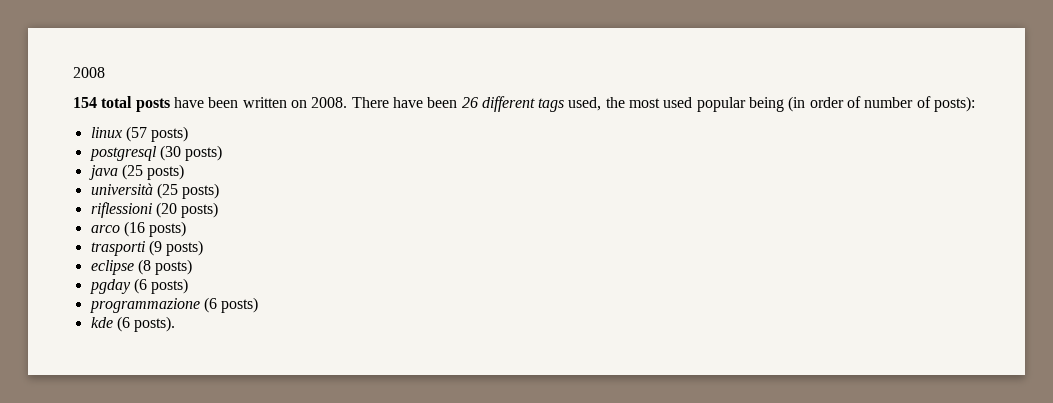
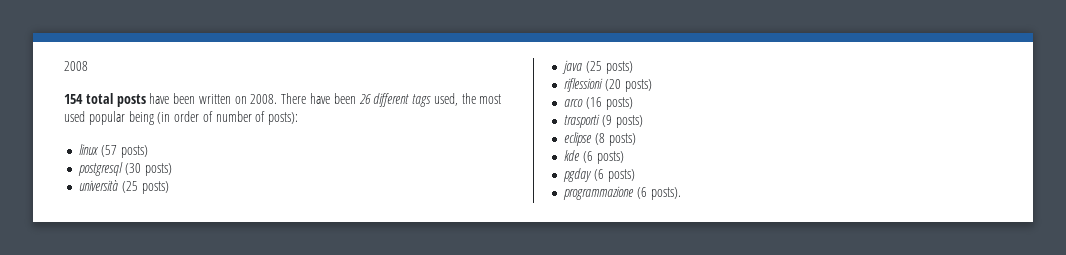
[88,164,185,180] [90,183,153,195] java (25 posts) // università -> [79,180,169,194] [562,60,583,74] università (25 posts) // java
(193, 267) none -> [564,150,624,164] // kde (6 posts)
[221,297,259,313] [90,316,130,332] posts) // kde (6 -> (648, 193) none

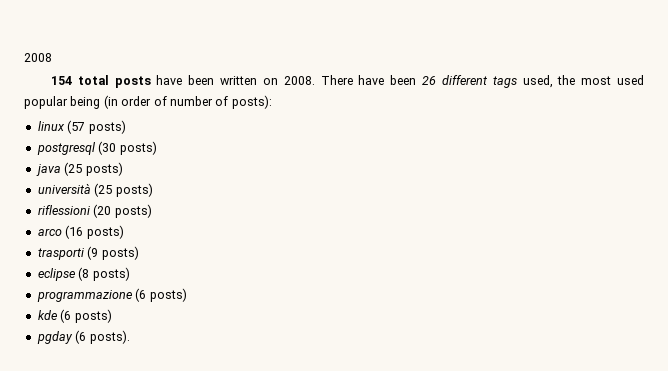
[79,180,169,194] [562,60,583,74] università (25 posts) // java -> [35,162,123,176] [37,183,91,194] java (25 posts) // università
(636, 139) none -> [36,288,187,302] // programmazione (6 posts)
[607,169,635,182] [563,186,648,200] posts) // programmazione (6 -> (87, 337) none

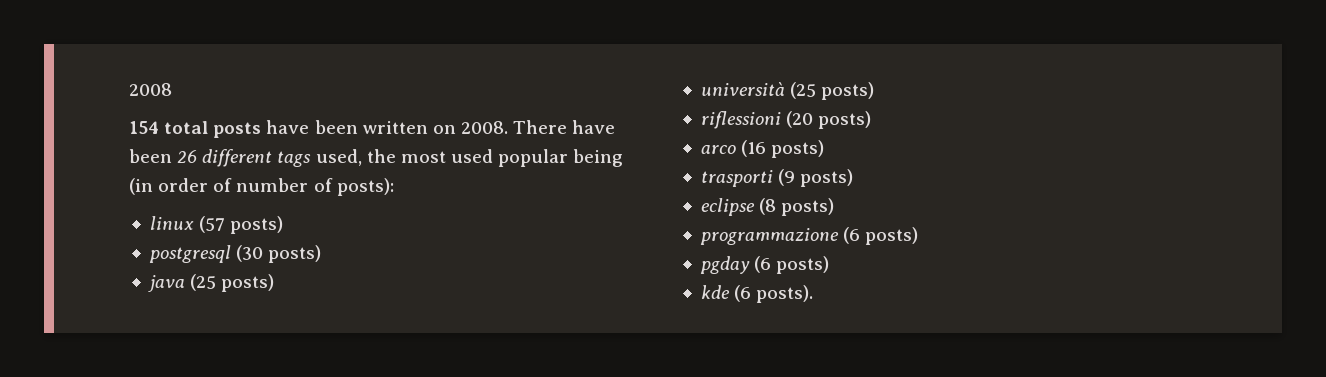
[37,309,112,323] [36,331,73,344] kde (6 posts) // pgday -> [699,256,830,274] [700,285,730,299] pgday (6 posts) // kde

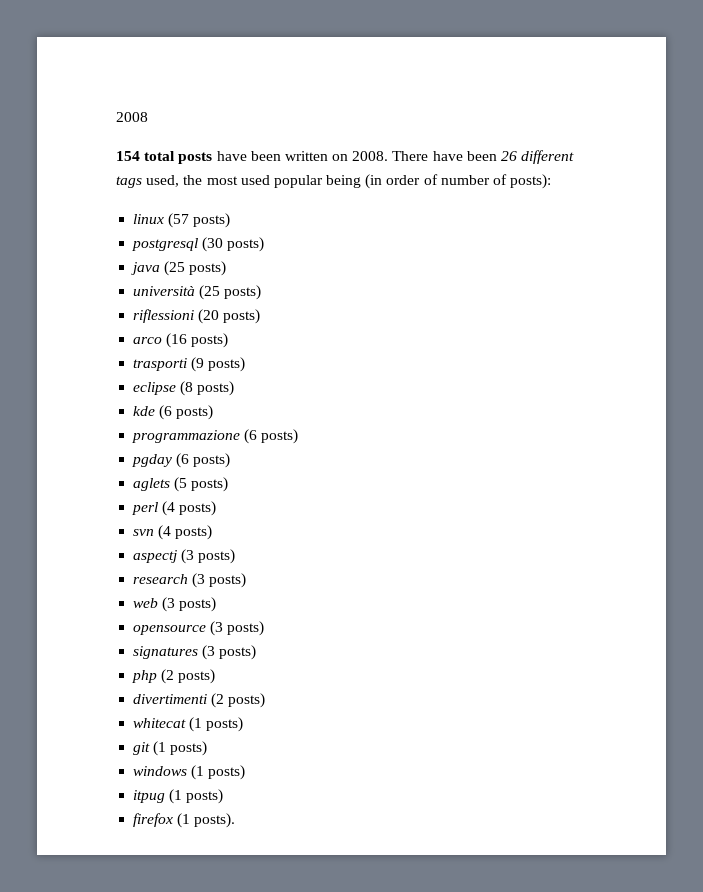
(835, 207) none -> [133,405,214,420] // kde (6 posts)
[700,285,752,302] kde (6 -> [133,477,229,492] [132,501,217,516] [133,525,213,540] [133,549,236,564] [133,573,247,588] [133,597,217,612] [133,621,265,636] [133,645,257,660] [132,669,216,684] [133,693,266,708] [133,717,244,732] [133,741,208,756] [133,765,246,780] [133,789,224,804] [133,813,191,828] aglets (5 posts) // perl (4 posts) // svn (4 posts) // aspectj (3 posts) // research (3 posts) // web (3 posts) // opensource (3 posts) // signatures (3 posts) // php (2 posts) // divertimenti (2 posts) // whitecat (1 posts) // git (1 posts) // windows (1 posts) // itpug (1 posts) // firefox (1

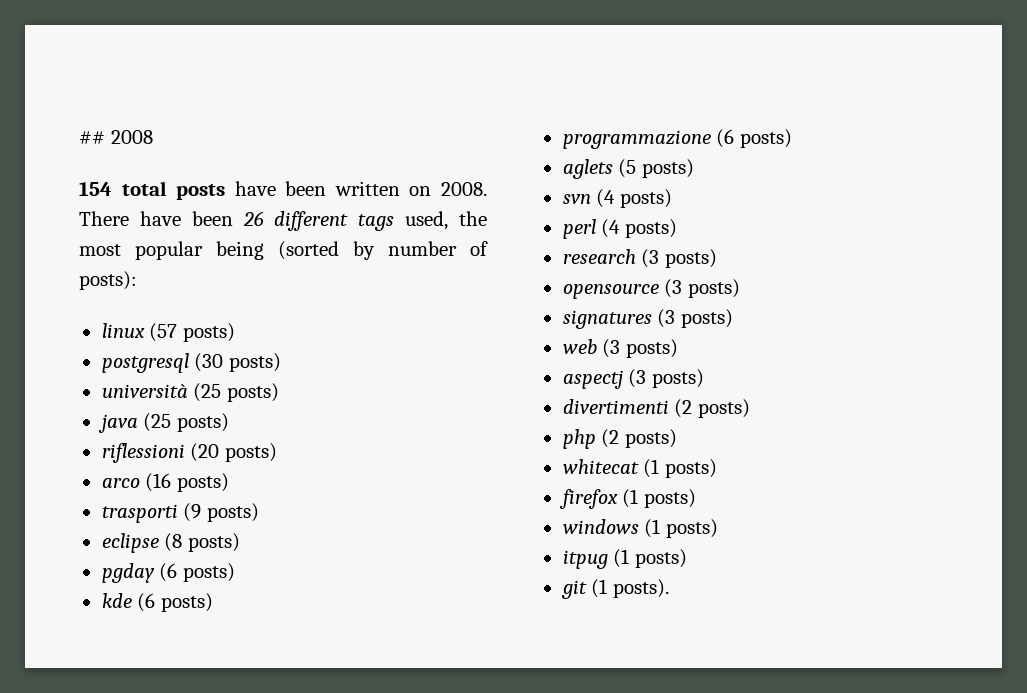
(116, 117) none -> [79,131,105,144] ##
[240,175,270,185] used -> (121, 250) none
[365,174,438,189] (in order of -> [278,241,375,260] (sorted by
[131,261,227,276] [133,286,196,296] java (25 posts) // università -> [101,383,279,402] [97,414,138,433] università (25 posts) // java
(235, 388) none -> [101,563,235,583] // pgday (6 posts)
[132,453,231,468] [133,477,188,492] pgday (6 posts) // aglets (5 -> [562,159,694,179] [562,189,616,208] aglets (5 posts) // svn (4
[133,525,213,540] [133,549,236,564] // svn (4 posts) // aspectj (3 posts) -> (677, 228) none
[133,597,217,612] // web (3 posts) -> (717, 258) none
[132,669,216,684] [133,694,208,704] php (2 posts) // divertimenti -> [562,339,678,358] [562,369,704,389] [562,399,750,418] [562,429,596,449] web (3 posts) // aspectj (3 posts) // divertimenti (2 posts) // php
[133,742,151,755] git -> [558,489,618,509] firefox
[133,813,174,827] firefox -> [560,580,587,599] git

